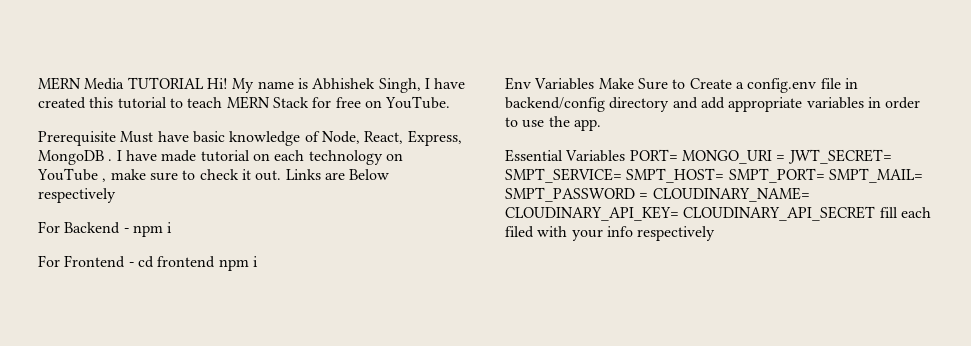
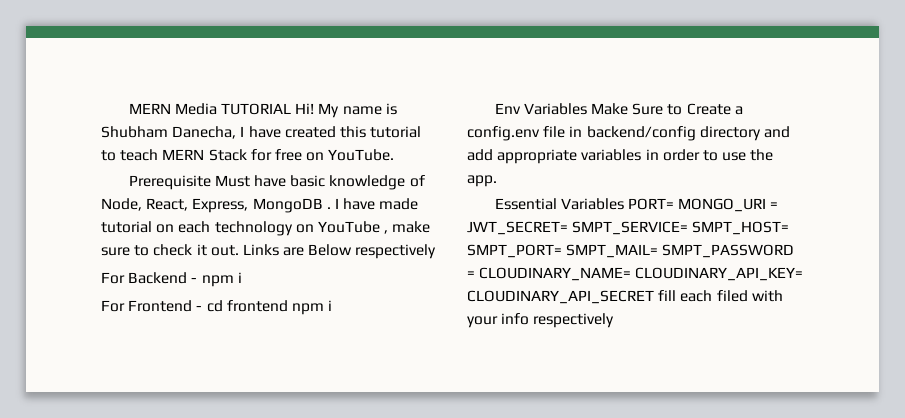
[312,78,421,93] Abhishek Singh, -> [101,126,237,139] Shubham Danecha,

